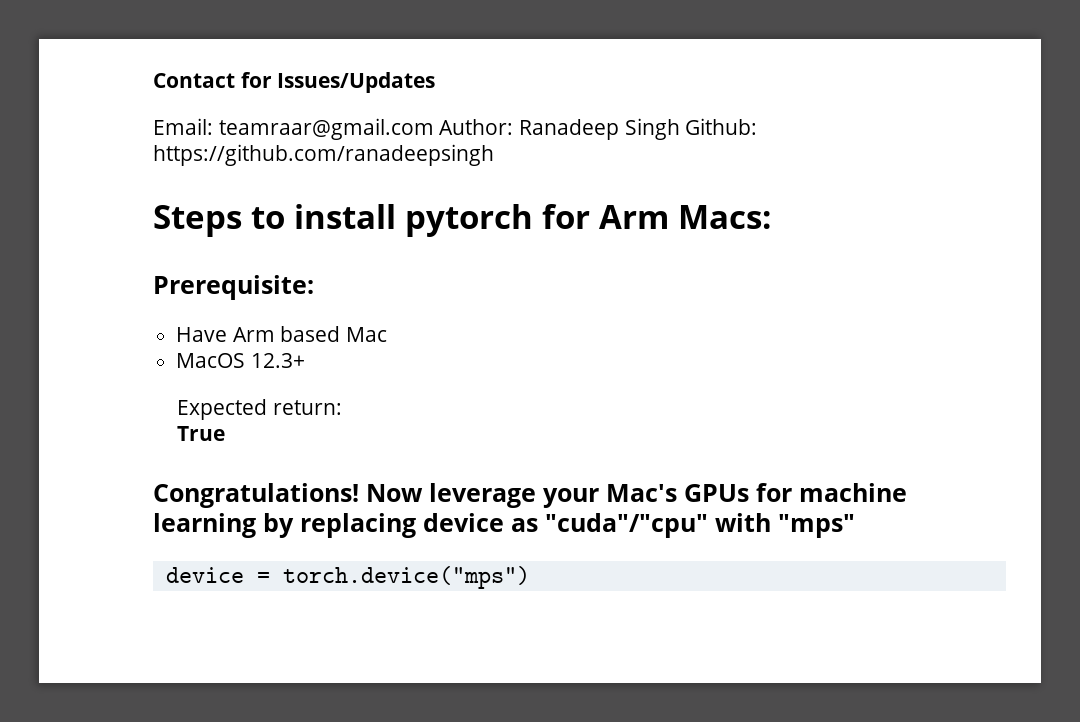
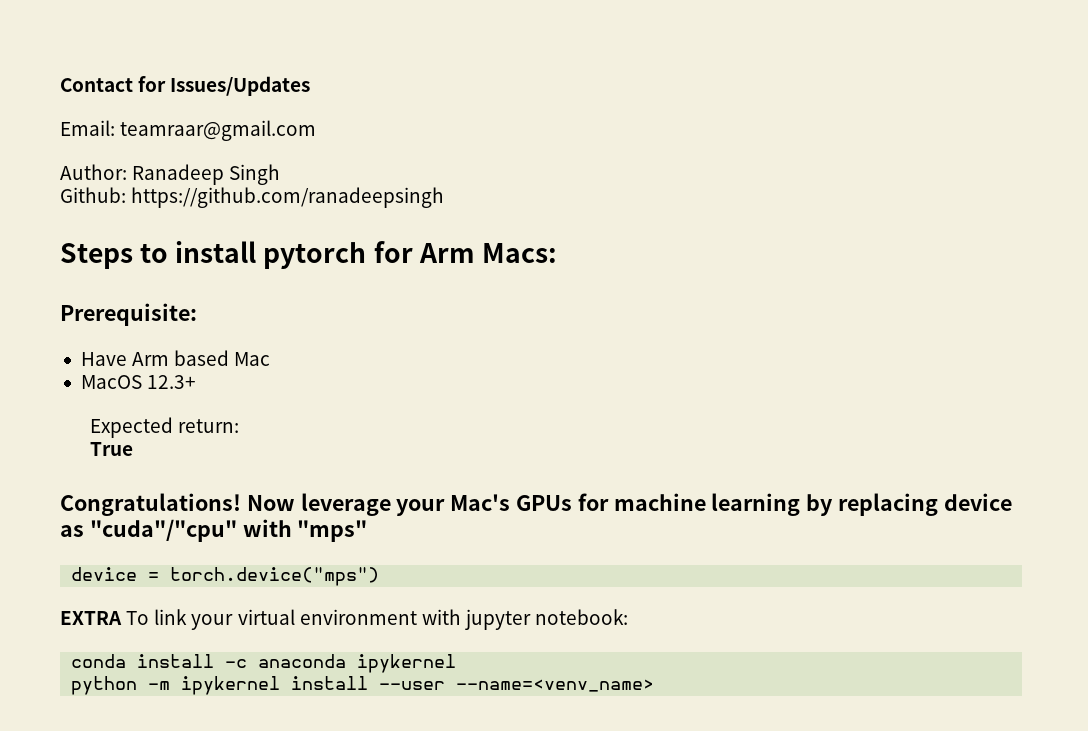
(434, 129) none -> (317, 130) //
(680, 129) none -> (281, 174) //
(530, 577) none -> [60,609,629,630] [71,654,457,673] [71,676,655,695] // EXTRA To link your virtual environment with jupyter notebook: // conda install -c anaconda ipykernel // python -m ipykernel install --user --name=<venv_name>

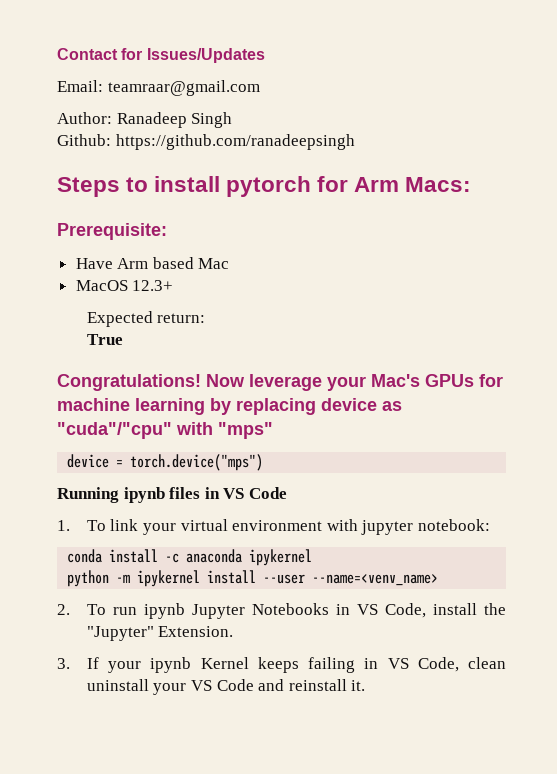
[60,611,122,625] EXTRA -> [57,487,287,503] [57,520,70,531] Running ipynb files in VS Code // 1.
(655, 685) none -> [57,603,506,619] [86,626,234,641] [57,657,506,673] [86,679,366,695] // 2. To run ipynb Jupyter Notebooks in VS Code, install the "Jupyter" Extension. // 3. If your ipynb Kernel keeps failing in VS Code, clean uninstall your VS Code and reinstall it.

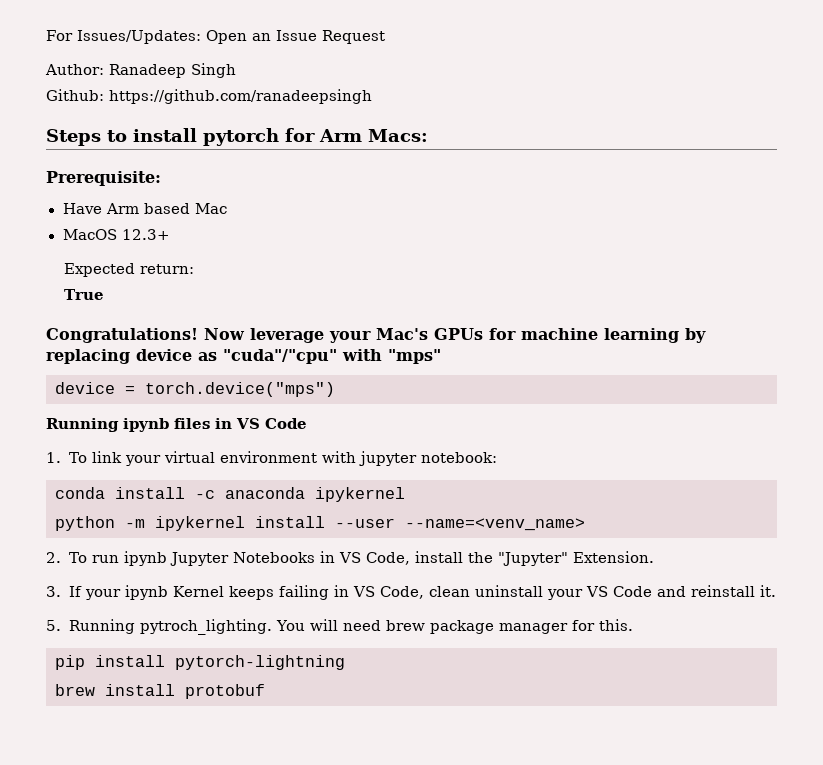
[57,48,265,63] [57,80,260,96] Contact for Issues/Updates // Email: teamraar@gmail.com -> [46,30,385,44] For Issues/Updates: Open an Issue Request
(366, 685) none -> [46,619,634,635] [55,655,345,670] [55,684,265,699] // 5. Running pytroch_lighting. You will need brew package manager for this. // pip install pytorch-lightning // brew install protobuf

